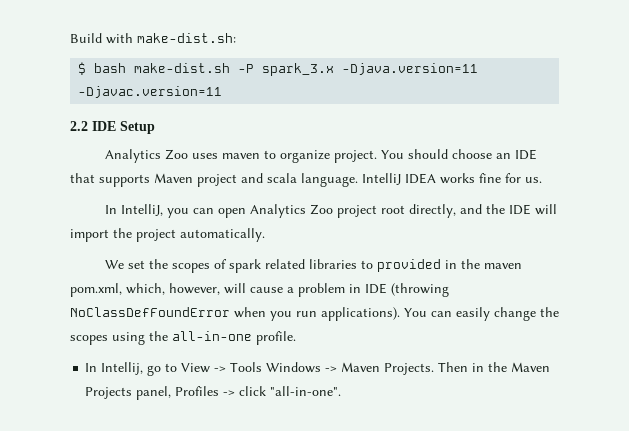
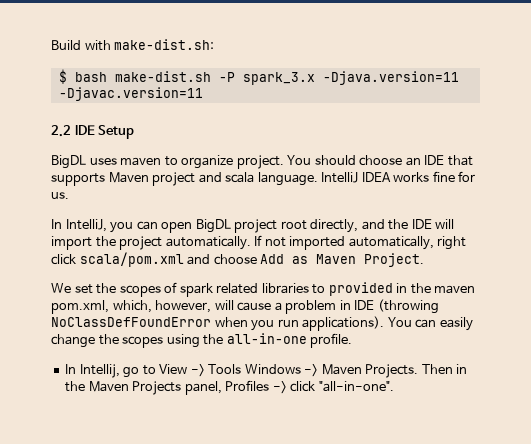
[104,149,188,163] Analytics Zoo -> [51,155,86,169] BigDL
[249,204,333,218] Analytics Zoo -> [195,219,231,233] BigDL
(265, 235) none -> [254,235,467,250] [51,252,425,267] If not imported automatically, right click scala/pom.xml and choose Add as Maven Project.

